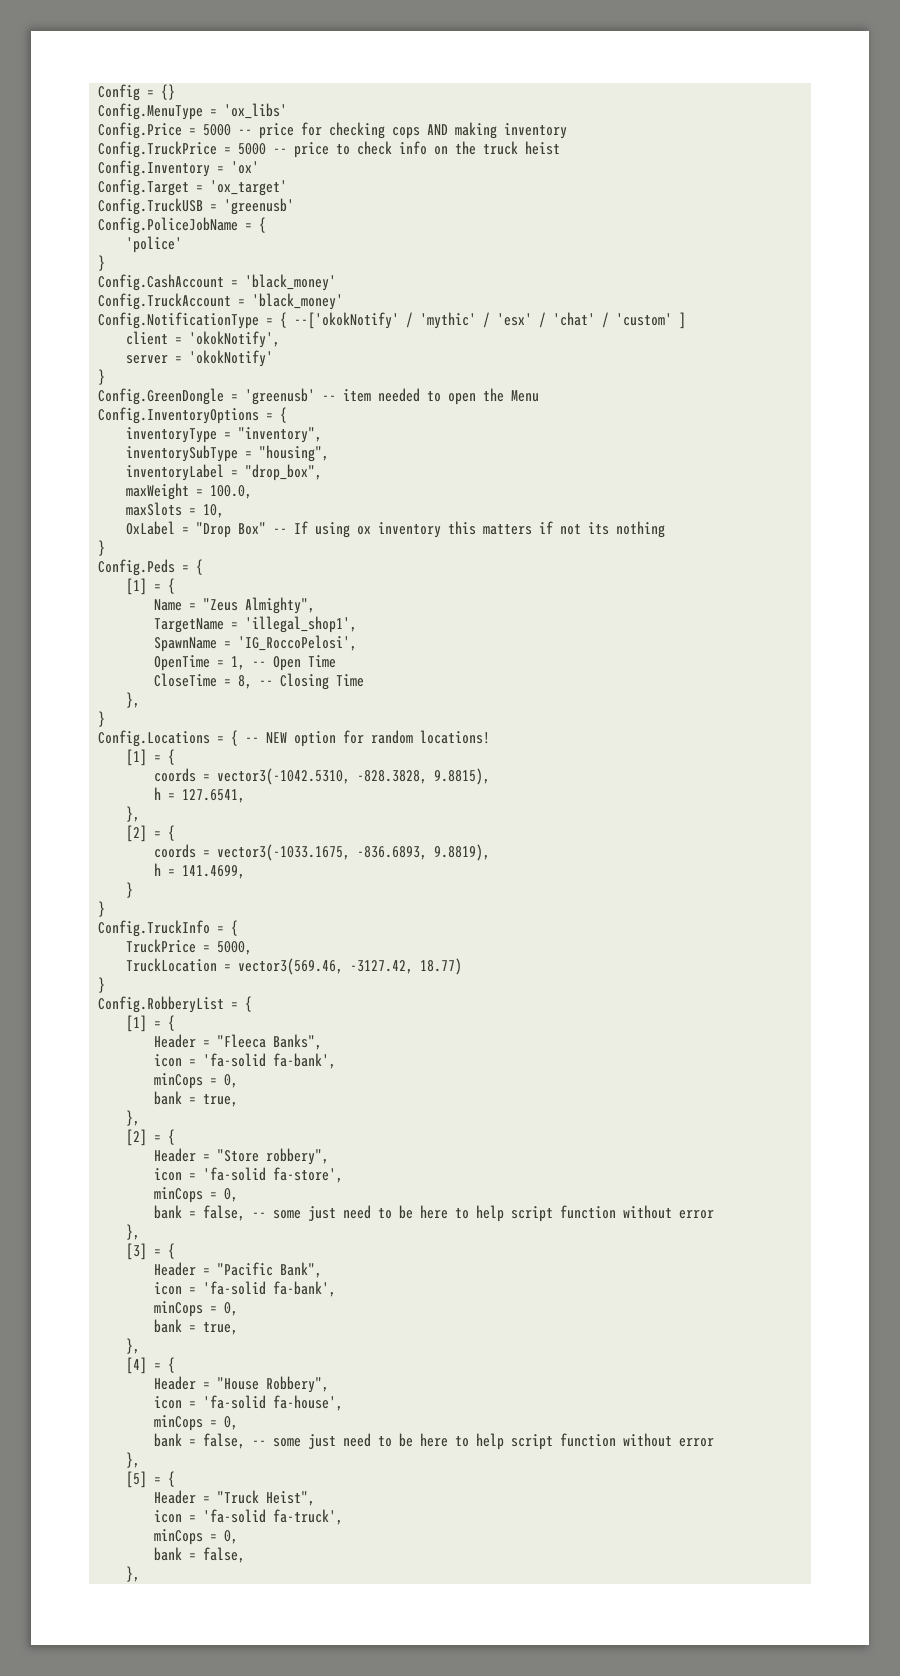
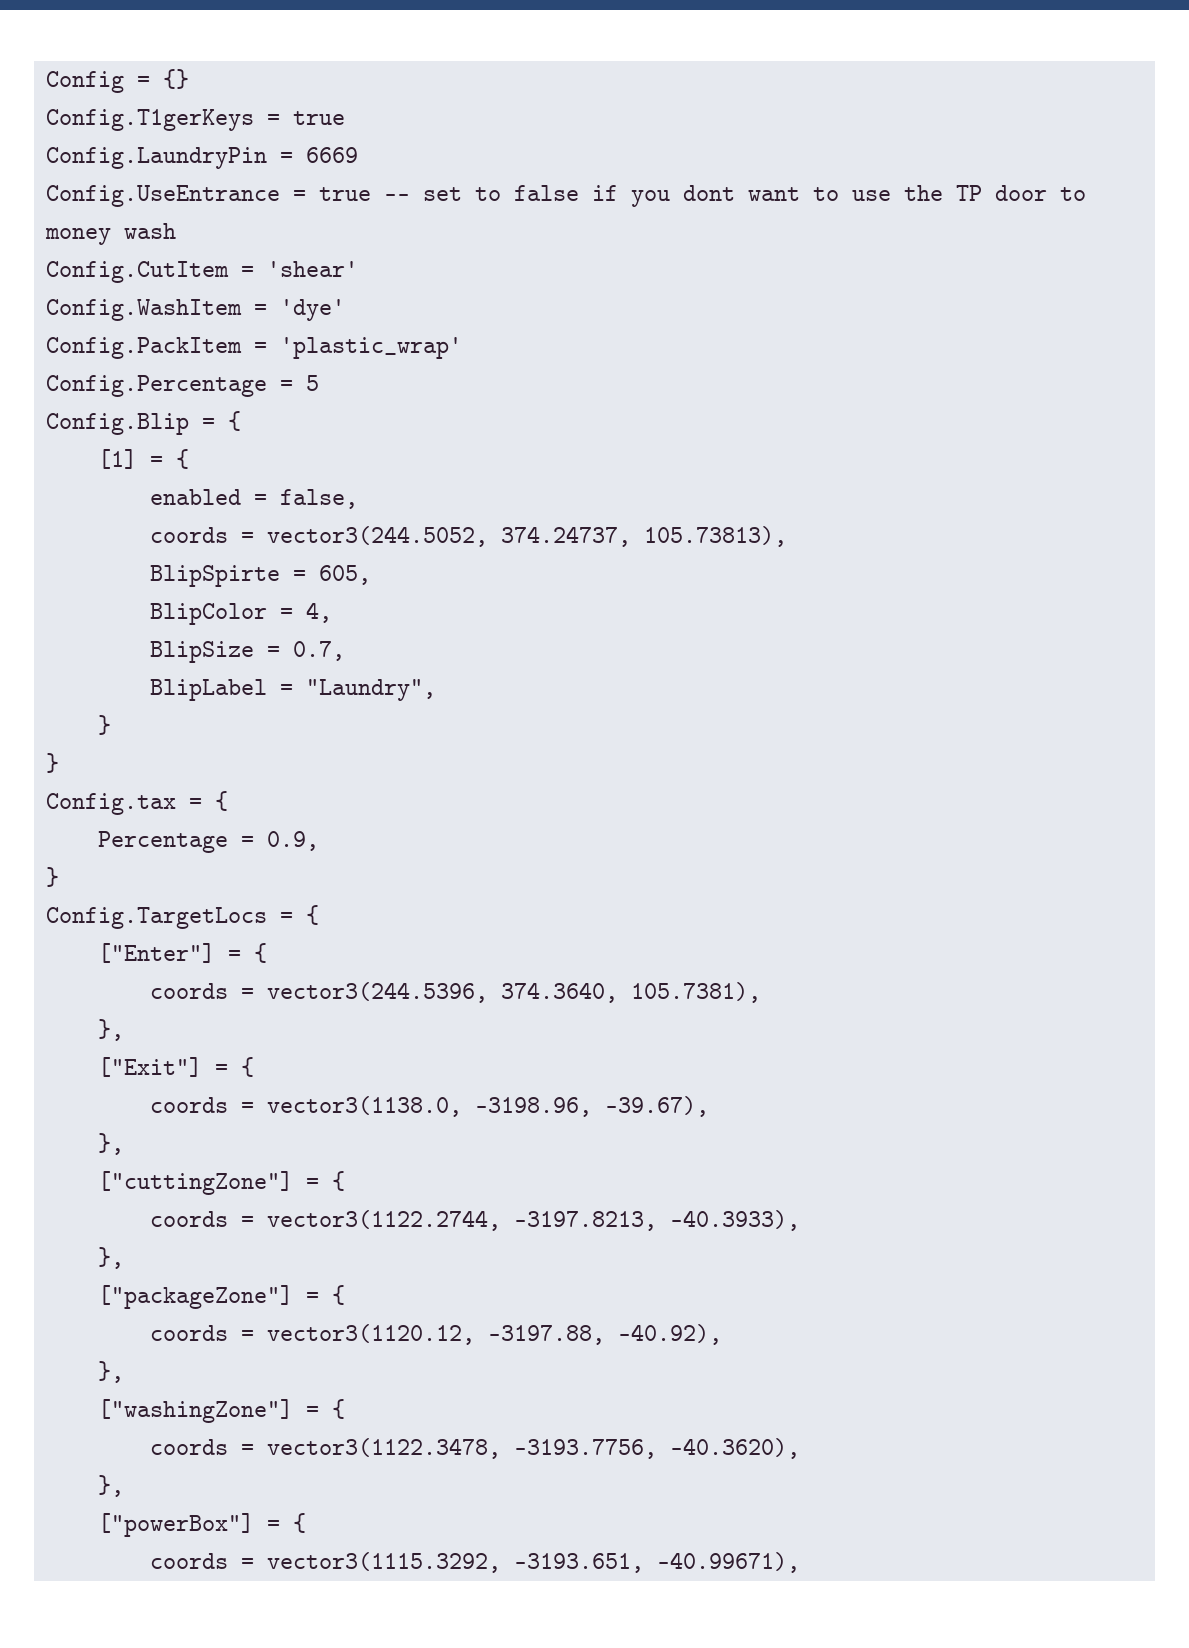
[98,103,287,120] [98,122,567,139] [98,141,560,158] [98,160,259,177] [98,179,287,196] [98,198,294,215] [98,217,266,234] [126,236,182,253] [98,255,105,271] [98,274,336,291] [98,293,343,310] [98,312,686,329] [126,331,280,348] [126,350,273,367] [98,369,105,385] [98,388,539,405] [98,407,287,424] [126,427,322,443] [126,445,329,462] [126,464,322,481] [126,483,252,500] [126,502,224,518] [126,521,665,538] [98,540,105,556] [98,559,203,576] [126,578,175,595] [154,597,315,614] [154,616,357,633] [154,635,357,652] [154,655,336,671] [154,673,364,690] [126,692,140,708] [98,711,105,727] [98,730,490,747] [126,749,175,766] [154,768,490,785] [154,787,245,803] [126,806,140,822] [126,825,175,842] [154,844,490,861] [154,863,245,879] [126,882,133,898] [98,901,105,917] [98,920,238,937] [126,939,252,955] [126,958,462,975] [98,977,105,993] [98,996,252,1013] [126,1015,175,1032] [154,1034,322,1050] [154,1053,336,1069] [154,1073,238,1089] [154,1091,238,1107] [126,1110,140,1126] [126,1129,175,1146] [154,1148,329,1165] [154,1167,343,1183] [154,1187,238,1203] [154,1205,714,1222] [126,1224,140,1240] [126,1243,175,1260] [154,1262,322,1278] [154,1281,336,1297] [154,1301,238,1317] [154,1319,238,1335] [126,1338,140,1354] [126,1357,175,1374] [154,1376,329,1393] [154,1395,343,1411] [154,1415,238,1431] [154,1433,714,1450] [126,1452,140,1468] [126,1471,175,1488] [154,1490,315,1506] [154,1509,343,1525] [154,1529,238,1545] [154,1547,245,1563] [126,1566,140,1582] Config.MenuType = 'ox_libs' // Config.Price = 5000 -- price for checking cops AND making inventory // Config.TruckPrice = 5000 -- price to check info on the truck heist // Config.Inventory = 'ox' // Config.Target = 'ox_target' // Config.TruckUSB = 'greenusb' // Config.PoliceJobName = { // 'police' // } // Config.CashAccount = 'black_money' // Config.TruckAccount = 'black_money' // Config.NotificationType = { --['okokNotify' / 'mythic' / 'esx' / 'chat' / 'custom' ] // client = 'okokNotify', // server = 'okokNotify' // } // Config.GreenDongle = 'greenusb' -- item needed to open the Menu // Config.InventoryOptions = { // inventoryType = "inventory", // inventorySubType = "housing", // inventoryLabel = "drop_box", // maxWeight = 100.0, // maxSlots = 10, // OxLabel = "Drop Box" -- If using ox inventory this matters if not its nothing // } // Config.Peds = { // [1] = { // Name = "Zeus Almighty", // TargetName = 'illegal_shop1', // SpawnName = 'IG_RoccoPelosi', // OpenTime = 1, -- Open Time // CloseTime = 8, -- Closing Time // }, // } // Config.Locations = { -- NEW option for random locations! // [1] = { // coords = vector3(-1042.5310, -828.3828, 9.8815), // h = 127.6541, // }, // [2] = { // coords = vector3(-1033.1675, -836.6893, 9.8819), // h = 141.4699, // } // } // Config.TruckInfo = { // TruckPrice = 5000, // TruckLocation = vector3(569.46, -3127.42, 18.77) // } // Config.RobberyList = { // [1] = { // Header = "Fleeca Banks", // icon = 'fa-solid fa-bank', // minCops = 0, // bank = true, // }, // [2] = { // Header = "Store robbery", // icon = 'fa-solid fa-store', // minCops = 0, // bank = false, -- some just need to be here to help script function without error // }, // [3] = { // Header = "Pacific Bank", // icon = 'fa-solid fa-bank', // minCops = 0, // bank = true, // }, // [4] = { // Header = "House Robbery", // icon = 'fa-solid fa-house', // minCops = 0, // bank = false, -- some just need to be here to help script function without error // }, // [5] = { // Header = "Truck Heist", // icon = 'fa-solid fa-truck', // minCops = 0, // bank = false, // }, -> [46,109,346,131] [46,147,359,169] [46,185,1087,207] [45,223,177,245] [46,261,359,283] [46,299,346,321] [46,337,463,359] [46,375,320,397] [46,411,242,435] [98,449,190,469] [150,489,359,509] [150,526,788,547] [150,565,372,587] [150,602,333,625] [150,641,346,663] [150,679,437,701] [98,715,112,735] [46,753,60,773] [46,791,229,815] [98,831,320,853] [46,867,60,887] [46,905,320,929] [98,943,268,963] [150,982,762,1003] [98,1019,125,1041] [98,1057,255,1077] [150,1096,710,1117] [98,1133,125,1155] [98,1171,346,1195] [150,1210,801,1231] [98,1247,125,1269] [98,1285,346,1309] [150,1324,723,1345] [98,1361,125,1383] [98,1399,346,1423] [150,1438,801,1459] [98,1475,125,1497] [98,1513,307,1537] [150,1552,801,1573] Config.T1gerKeys = true // Config.LaundryPin = 6669 // Config.UseEntrance = true -- set to false if you dont want to use the TP door to money wash // Config.CutItem = 'shear' // Config.WashItem = 'dye' // Config.PackItem = 'plastic_wrap' // Config.Percentage = 5 // Config.Blip = { // [1] = { // enabled = false, // coords = vector3(244.5052, 374.24737, 105.73813), // BlipSpirte = 605, // BlipColor = 4, // BlipSize = 0.7, // BlipLabel = "Laundry", // } // } // Config.tax = { // Percentage = 0.9, // } // Config.TargetLocs = { // ["Enter"] = { // coords = vector3(244.5396, 374.3640, 105.7381), // }, // ["Exit"] = { // coords = vector3(1138.0, -3198.96, -39.67), // }, // ["cuttingZone"] = { // coords = vector3(1122.2744, -3197.8213, -40.3933), // }, // ["packageZone"] = { // coords = vector3(1120.12, -3197.88, -40.92), // }, // ["washingZone"] = { // coords = vector3(1122.3478, -3193.7756, -40.3620), // }, // ["powerBox"] = { // coords = vector3(1115.3292, -3193.651, -40.99671),

